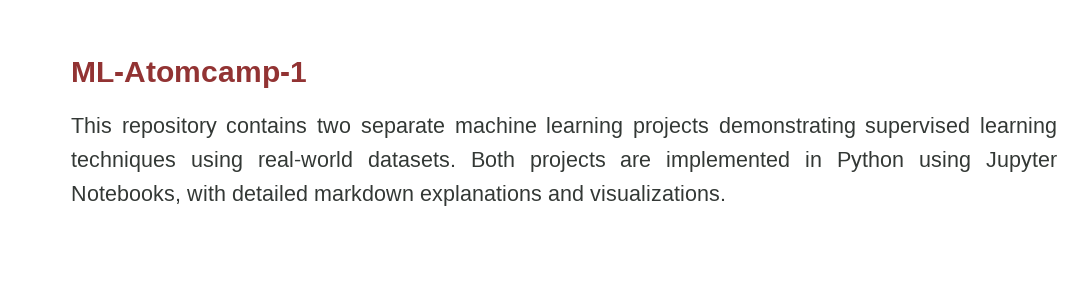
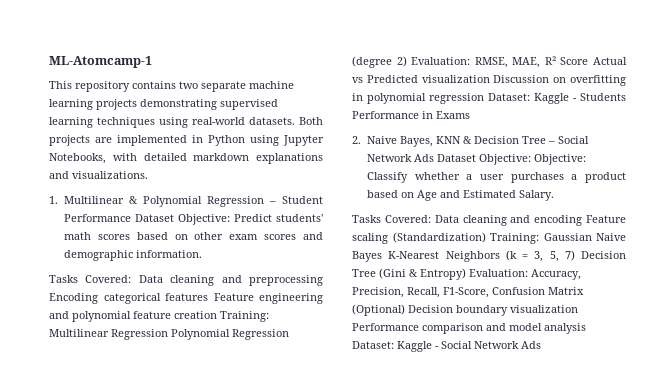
(726, 193) none -> [49,196,323,207] [64,214,323,225] [64,232,323,240] [64,250,203,261] [49,275,323,286] [49,293,323,304] [49,311,269,322] [49,329,289,340] [352,56,627,68] [352,75,626,86] [352,93,626,104] [352,111,470,119] [352,136,590,147] [367,154,587,165] [367,172,626,183] [367,190,555,201] [352,215,626,226] [352,232,626,244] [352,250,626,262] [352,268,581,280] [352,287,584,298] [352,304,578,316] [352,323,586,334] [352,341,541,352] // 1. Multilinear & Polynomial Regression – Student Performance Dataset Objective: Predict students' math scores based on other exam scores and demographic information. // Tasks Covered: Data cleaning and preprocessing Encoding categorical features Feature engineering and polynomial feature creation Training: Multilinear Regression Polynomial Regression (degree 2) Evaluation: RMSE, MAE, R² Score Actual vs Predicted visualization Discussion on overfitting in polynomial regression Dataset: Kaggle - Students Performance in Exams // 2. Naive Bayes, KNN & Decision Tree – Social Network Ads Dataset Objective: Objective: Classify whether a user purchases a product based on Age and Estimated Salary. // Tasks Covered: Data cleaning and encoding Feature scaling (Standardization) Training: Gaussian Naive Bayes K-Nearest Neighbors (k = 3, 5, 7) Decision Tree (Gini & Entropy) Evaluation: Accuracy, Precision, Recall, F1-Score, Confusion Matrix (Optional) Decision boundary visualization Performance comparison and model analysis Dataset: Kaggle - Social Network Ads

